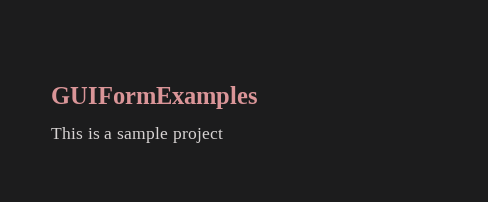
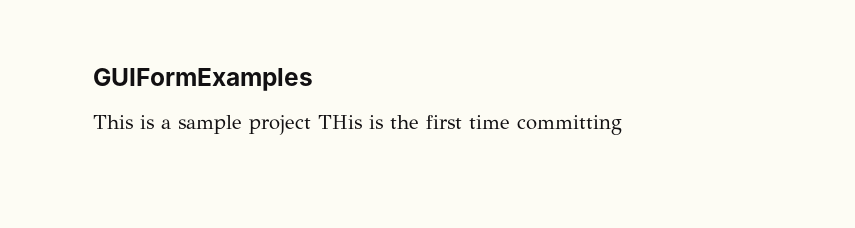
(223, 135) none -> [318,115,622,135] THis is the first time committing

